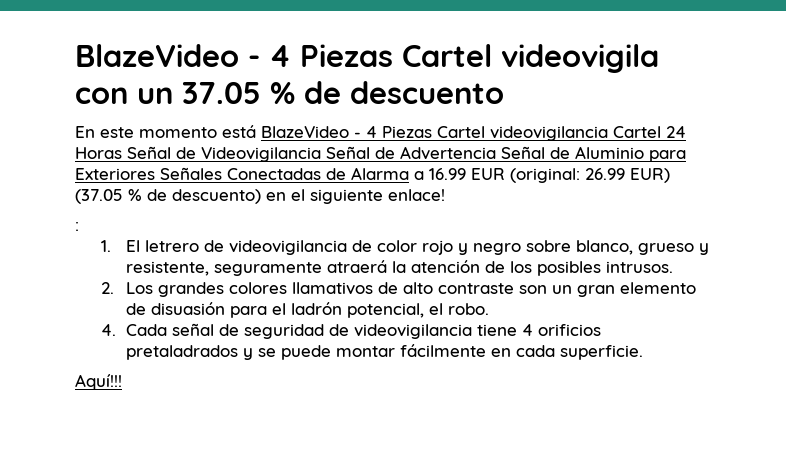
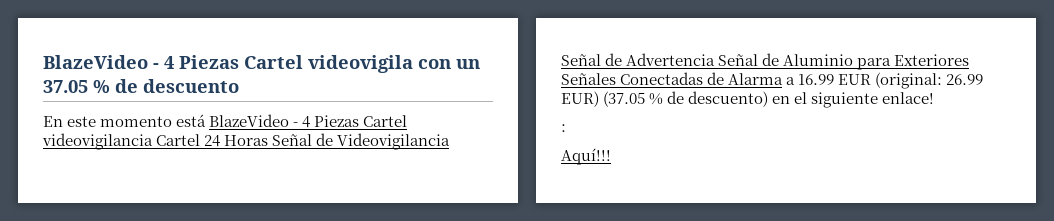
[100,240,710,255] [126,260,674,276] [100,282,697,297] [126,302,490,318] [100,323,602,339] [126,344,644,360] // 1. El letrero de videovigilancia de color rojo y negro sobre blanco, grueso y resistente, seguramente atraerá la atención de los posibles intrusos. // 2. Los grandes colores llamativos de alto contraste son un gran elemento de disuasión para el ladrón potencial, el robo. // 4. Cada señal de seguridad de videovigilancia tiene 4 orificios pretaladrados y se puede montar fácilmente en cada superficie. -> (566, 128) none

